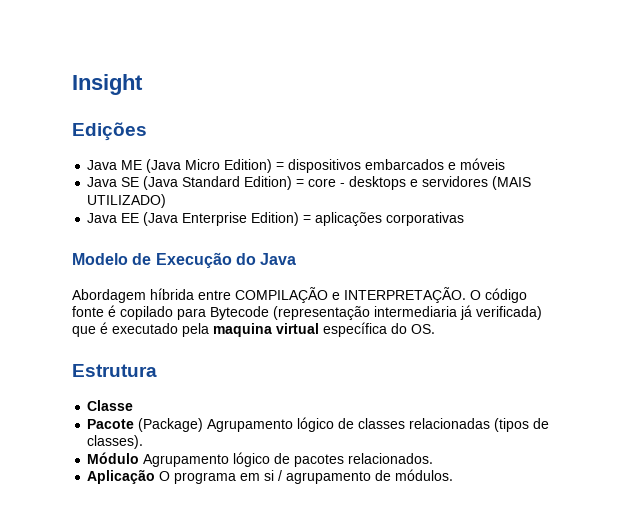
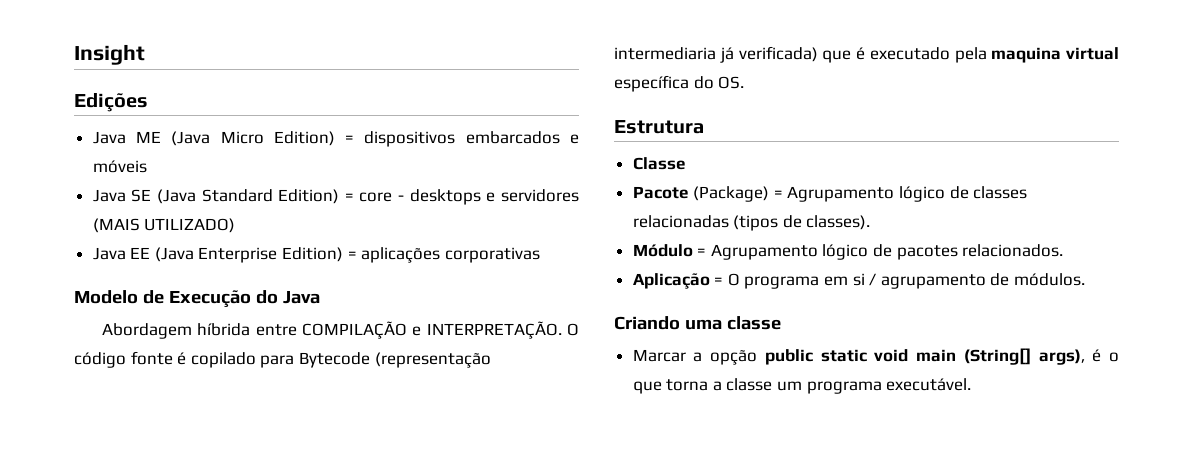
(204, 425) none -> [773,190,783,198] =
(140, 458) none -> [697,248,707,256] =
(156, 476) none -> [714,277,724,285] =
(454, 475) none -> [614,316,781,330] [632,348,1119,365] [632,378,972,394] // Criando uma classe // Marcar a opção public static void main (String[] args), é o que torna a classe um programa executável.

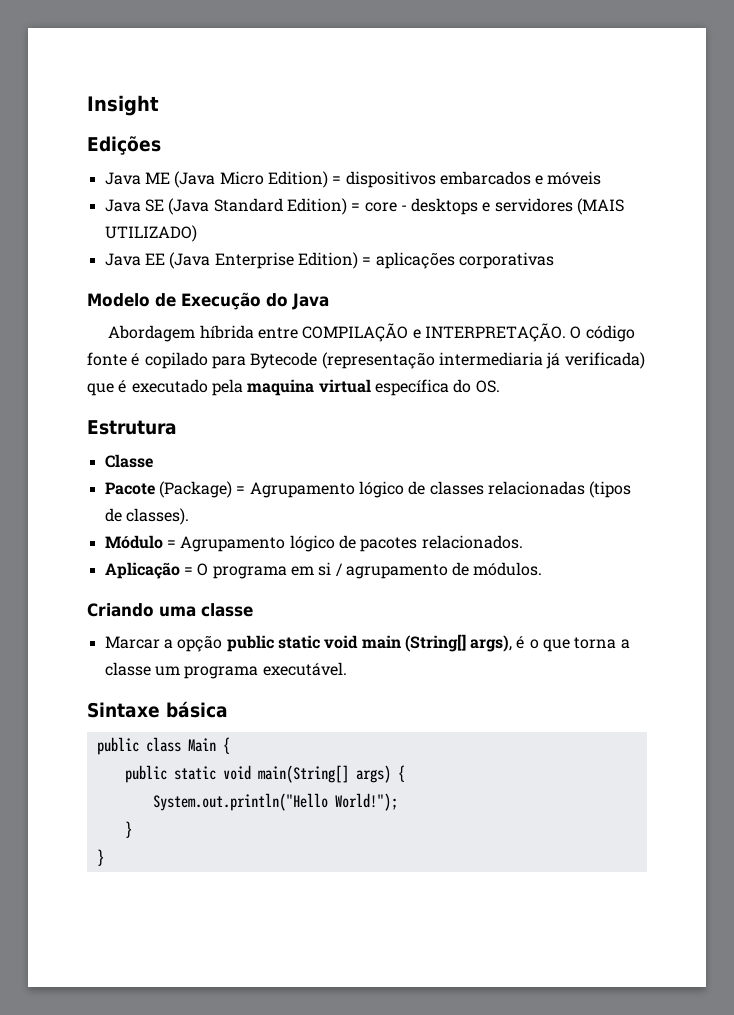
(972, 384) none -> [87,701,228,718] [96,737,230,755] [124,765,405,783] [152,793,398,811] [124,821,132,838] [96,849,104,866] // Sintaxe básica // public class Main { // public static void main(String[] args) { // System.out.println("Hello World!"); // } // }

